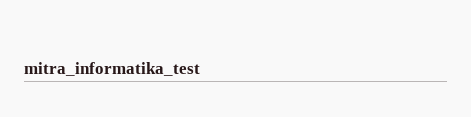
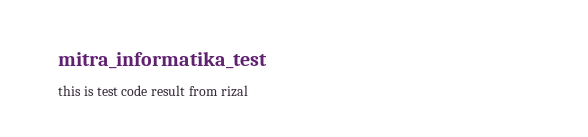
(200, 69) none -> [58,85,248,97] // this is test code result from rizal

